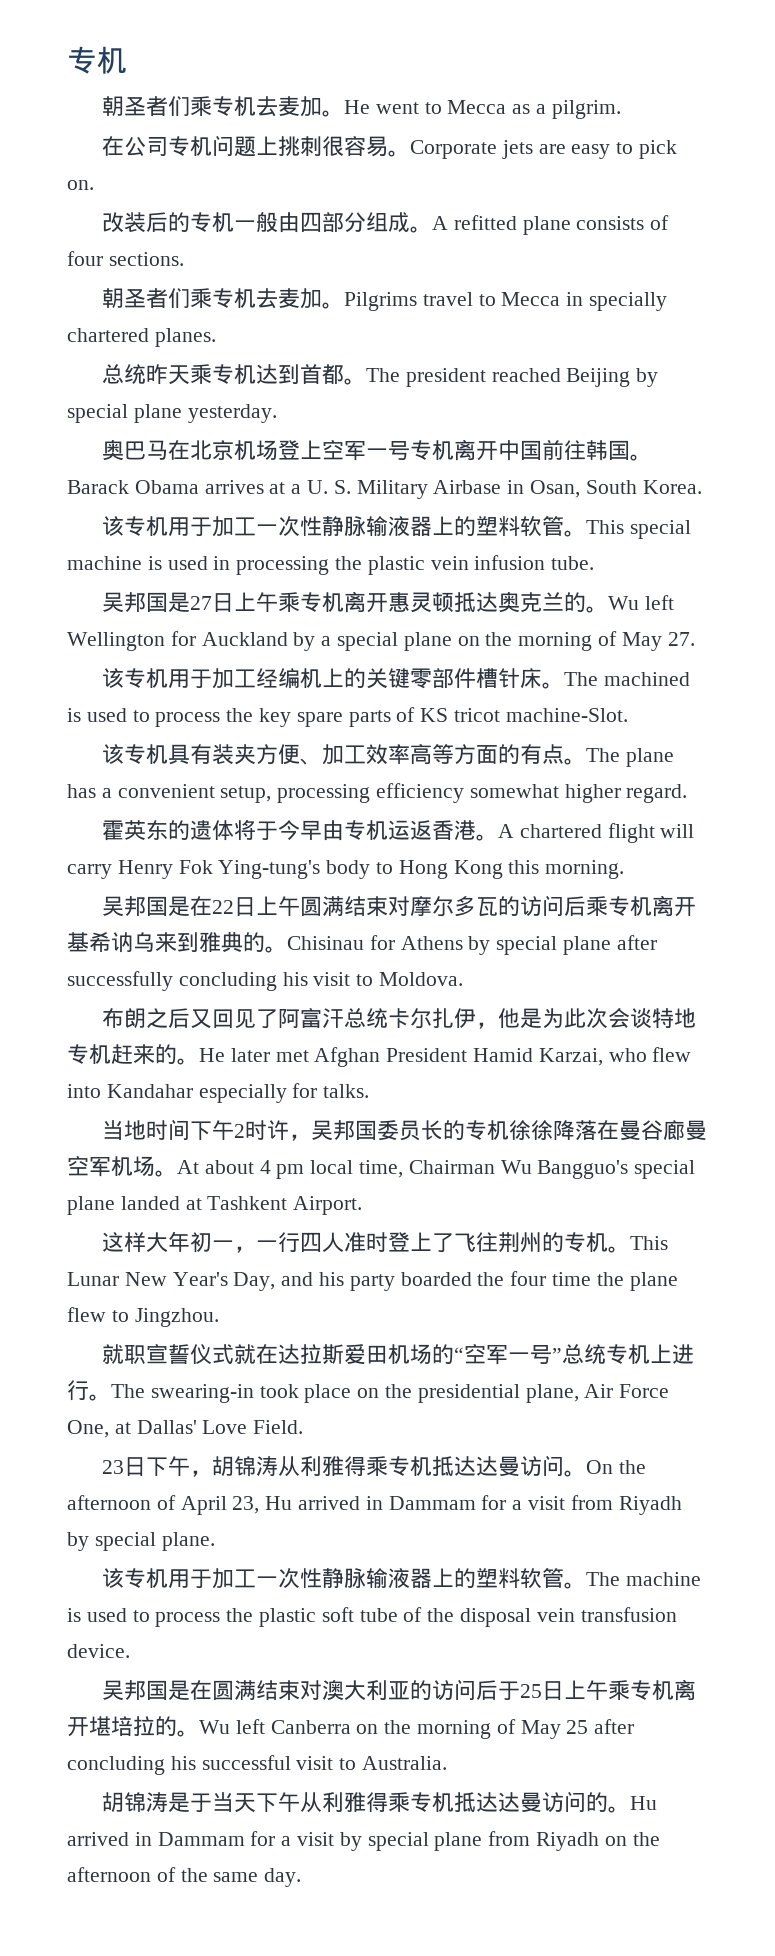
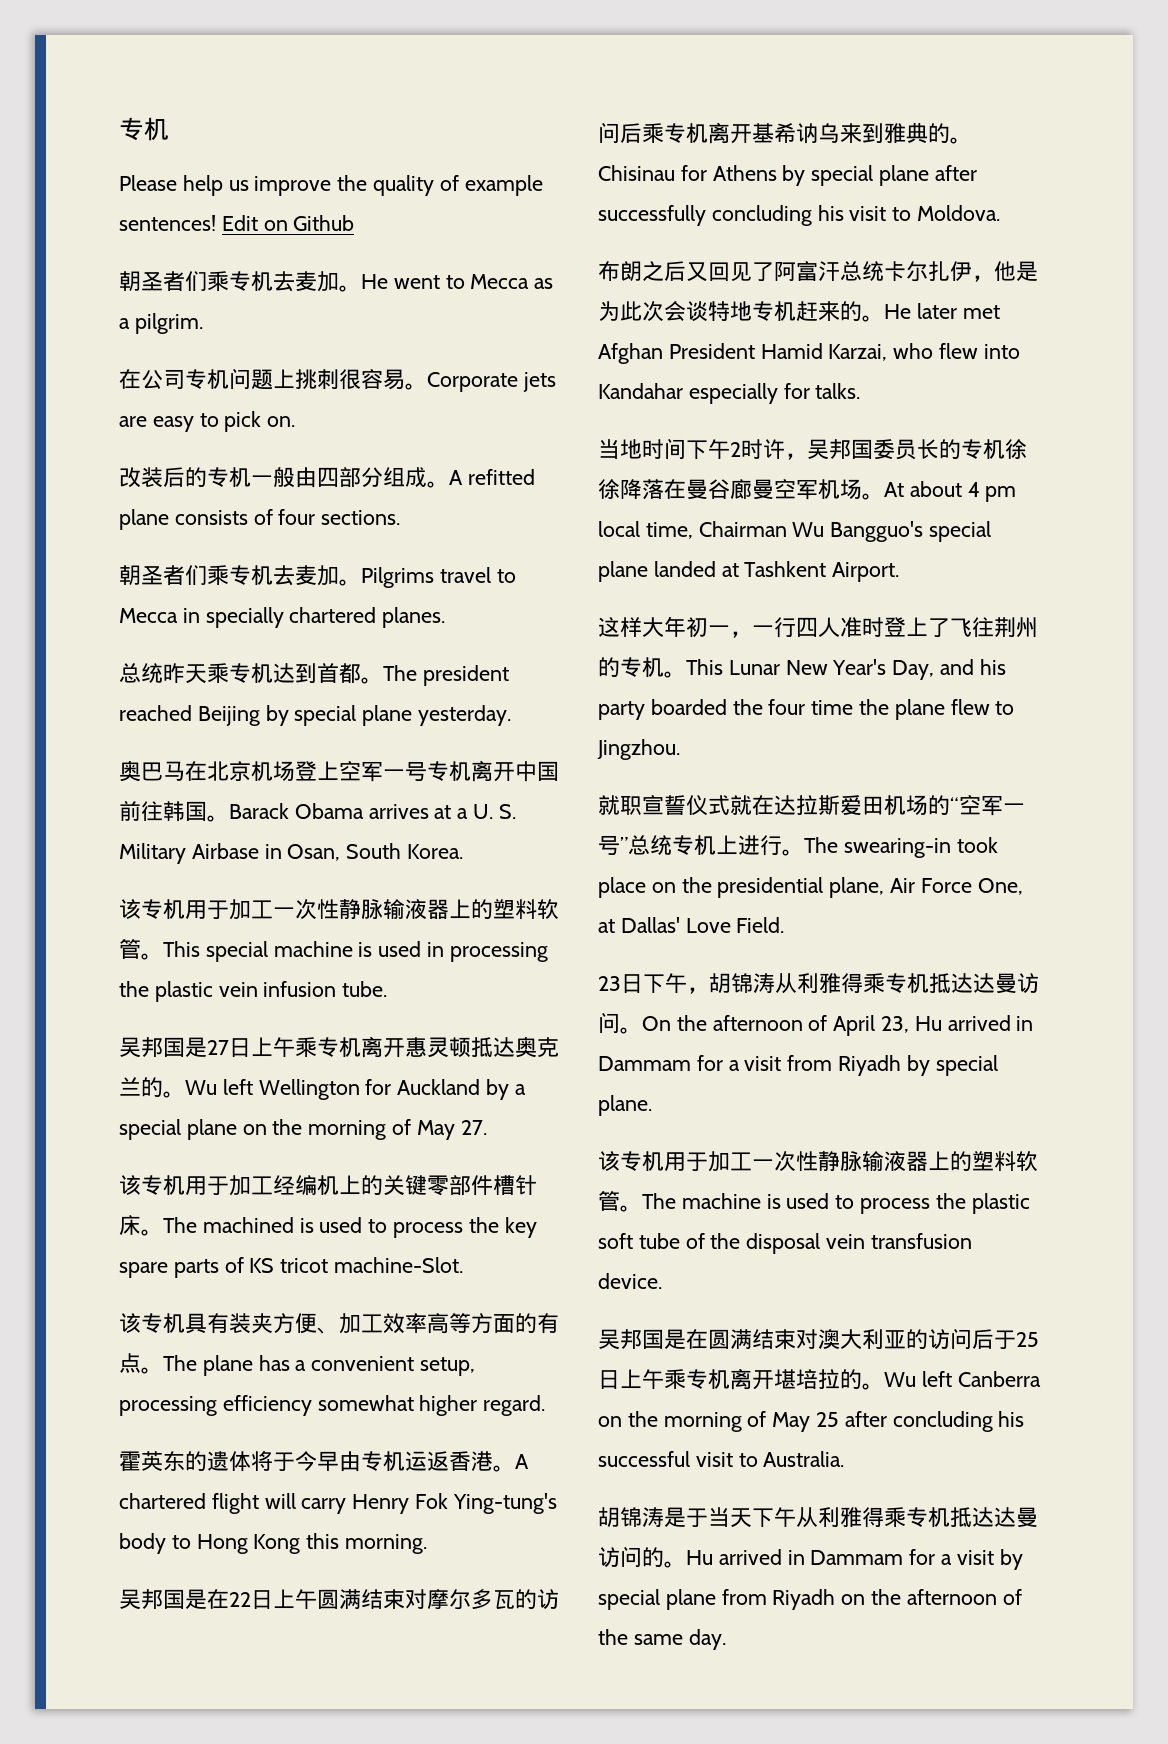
[67,46,127,74] 专机 -> [119,117,169,141] [119,175,543,196] [119,215,355,231] 专机 // Please help us improve the quality of example sentences! Edit on Github

